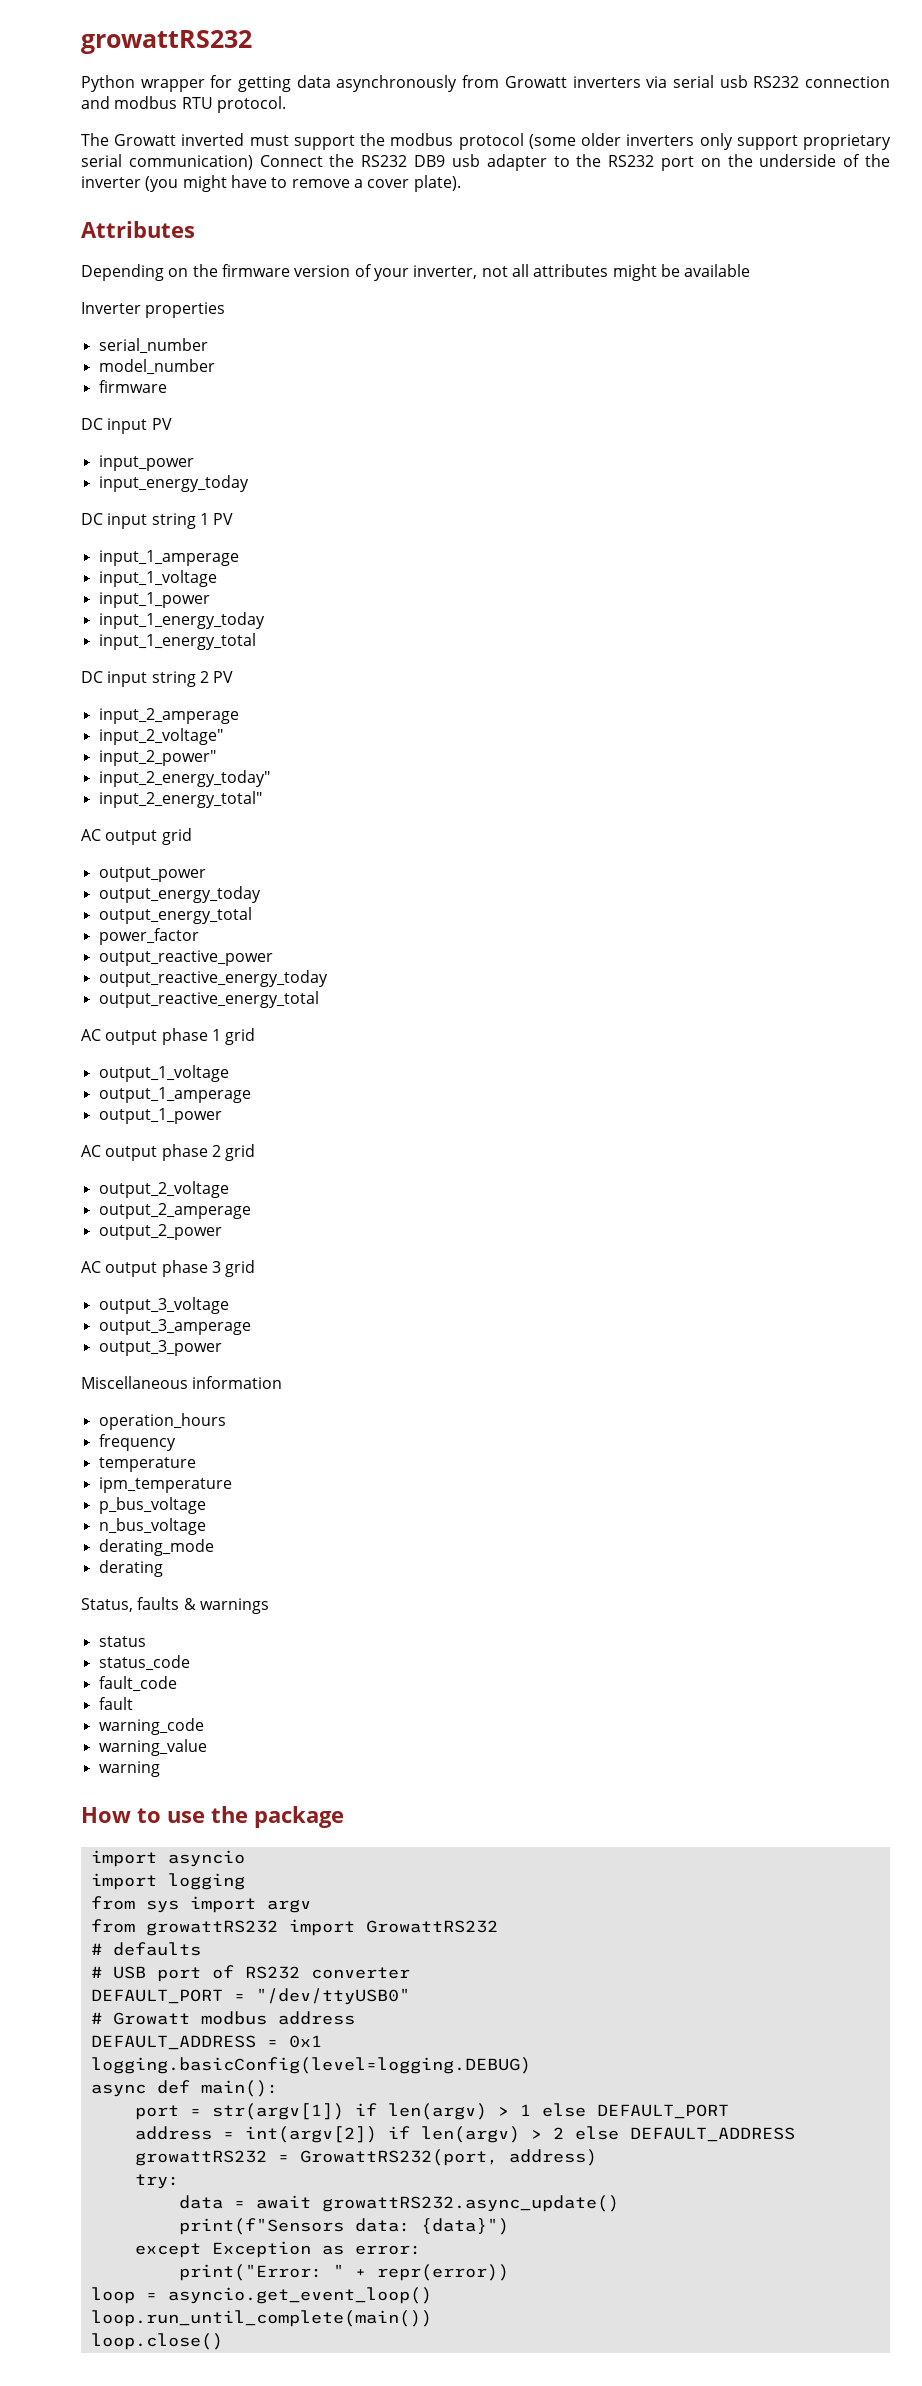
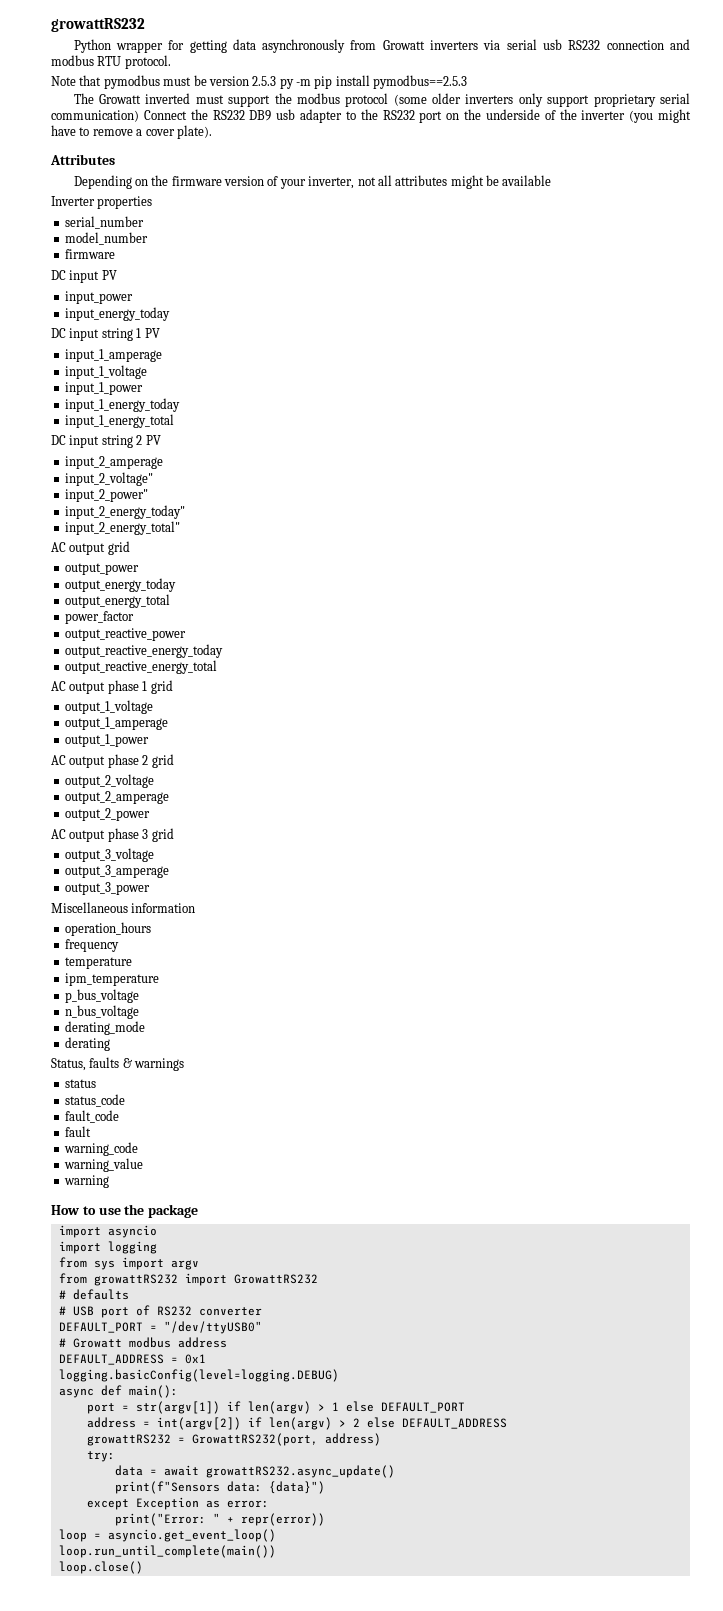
(286, 104) none -> [51,75,468,89] // Note that pymodbus must be version 2.5.3 py -m pip install pymodbus==2.5.3

